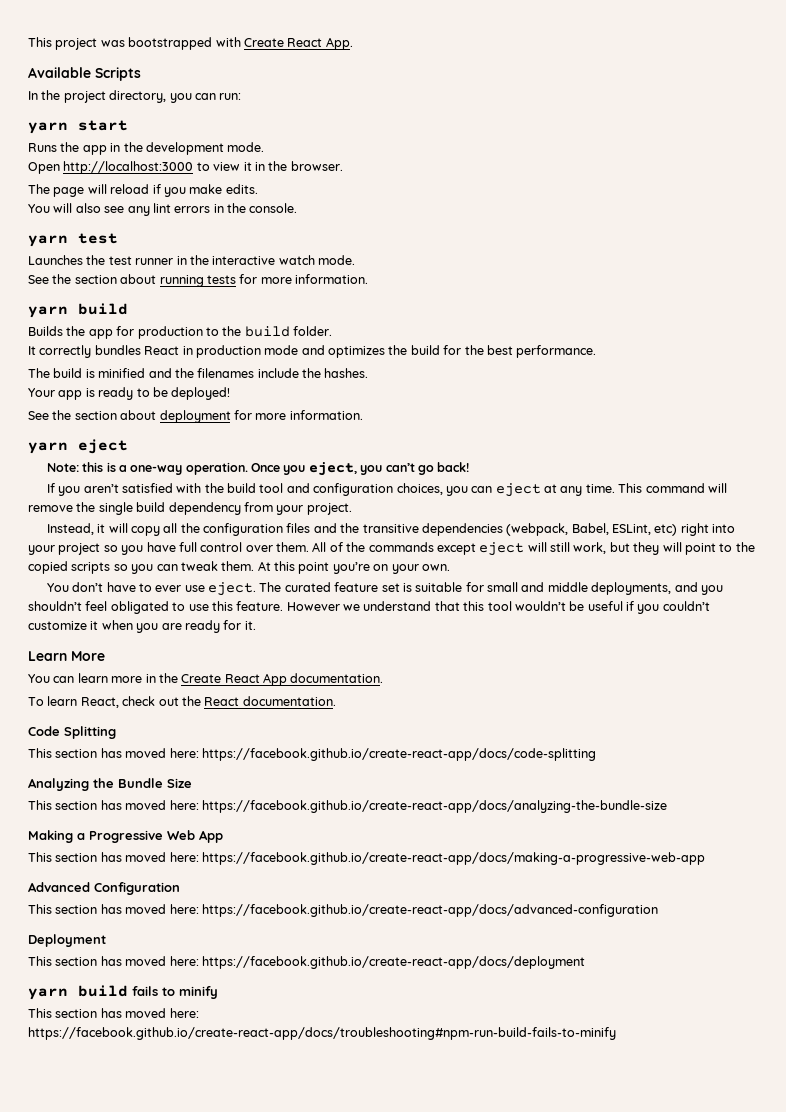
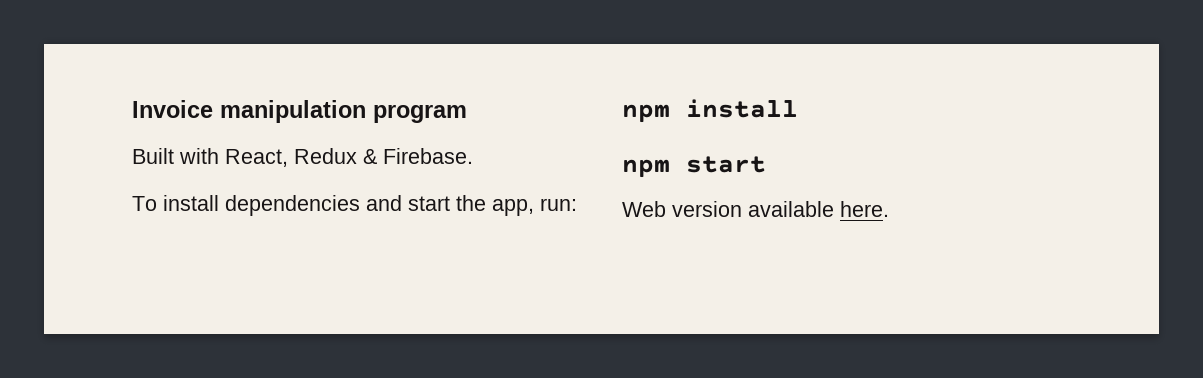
[28,37,353,50] [28,67,141,81] [28,90,242,103] [28,120,128,134] [28,142,265,155] [28,161,343,174] [28,184,258,197] [28,203,298,216] [28,233,118,247] [28,255,355,265] [28,274,368,287] [28,303,128,318] [28,326,332,339] [28,345,597,358] [28,368,369,378] [28,387,231,400] [28,410,363,423] [28,439,128,454] [46,462,470,476] [46,483,727,497] [28,502,352,515] [46,523,736,536] [28,542,755,556] [28,561,450,574] [46,582,723,596] [28,601,710,614] [28,620,256,633] [28,651,105,661] [28,673,384,686] [28,696,336,708] [28,726,116,739] [28,748,596,761] [28,778,192,791] [28,800,667,813] [28,830,223,843] [28,852,705,865] [28,882,180,895] [28,904,658,917] [28,934,106,947] [28,956,585,969] [28,985,218,1000] [28,1008,199,1018] [28,1027,616,1040] This project was bootstrapped with Create React App. // Available Scripts // In the project directory, you can run: // yarn start // Runs the app in the development mode. // Open http://localhost:3000 to view it in the browser. // The page will reload if you make edits. // You will also see any lint errors in the console. // yarn test // Launches the test runner in the interactive watch mode. // See the section about running tests for more information. // yarn build // Builds the app for production to the build folder. // It correctly bundles React in production mode and optimizes the build for the best performance. // The build is minified and the filenames include the hashes. // Your app is ready to be deployed! // See the section about deployment for more information. // yarn eject // Note: this is a one-way operation. Once you eject, you can’t go back! // If you aren’t satisfied with the build tool and configuration choices, you can eject at any time. This command will remove the single build dependency from your project. // Instead, it will copy all the configuration files and the transitive dependencies (webpack, Babel, ESLint, etc) right into your project so you have full control over them. All of the commands except eject will still work, but they will point to the copied scripts so you can tweak them. At this point you’re on your own. // You don’t have to ever use eject. The curated feature set is suitable for small and middle deployments, and you shouldn’t feel obligated to use this feature. However we understand that this tool wouldn’t be useful if you couldn’t customize it when you are ready for it. // Learn More // You can learn more in the Create React App documentation. // To learn React, check out the React documentation. // Code Splitting // This section has moved here: https://facebook.github.io/create-react-app/docs/code-splitting // Analyzing the Bundle Size // This section has moved here: https://facebook.github.io/create-react-app/docs/analyzing-the-bundle-size // Making a Progressive Web App // This section has moved here: https://facebook.github.io/create-react-app/docs/making-a-progressive-web-app // Advanced Configuration // This section has moved here: https://facebook.github.io/create-react-app/docs/advanced-configuration // Deployment // This section has moved here: https://facebook.github.io/create-react-app/docs/deployment // yarn build fails to minify // This section has moved here: https://facebook.github.io/create-react-app/docs/troubleshooting#npm-run-build-fails-to-minify -> [132,100,467,123] [132,148,473,167] [132,195,577,216] [622,99,798,123] [622,156,766,178] [622,201,889,217] Invoice manipulation program // Built with React, Redux & Firebase. // To install dependencies and start the app, run: // npm install // npm start // Web version available here.

